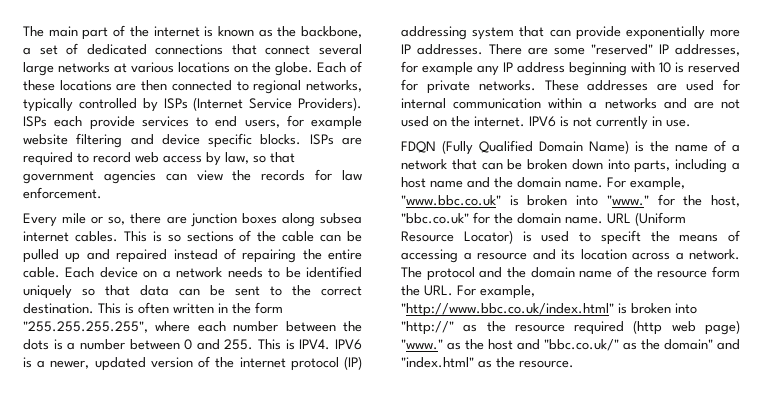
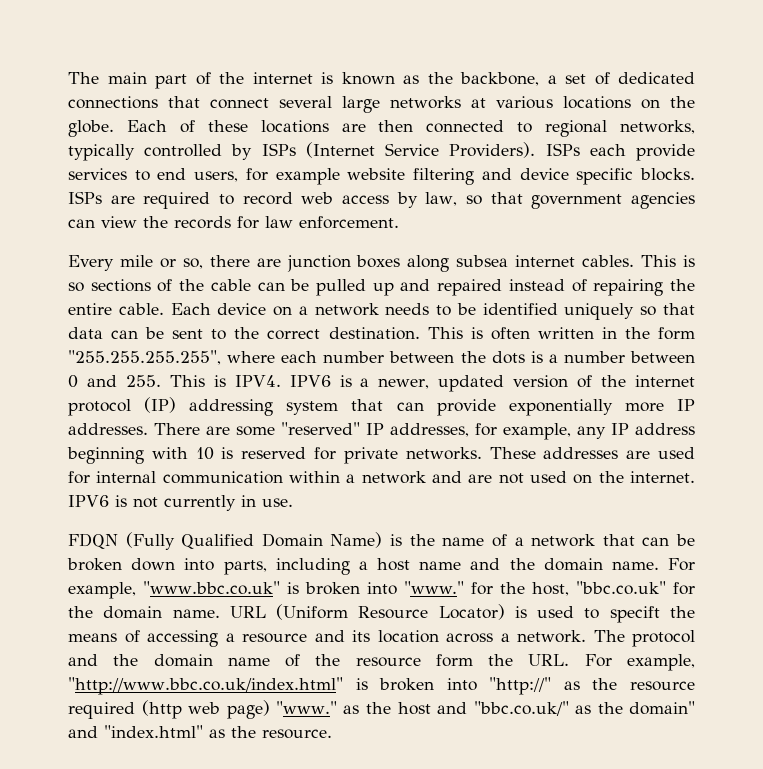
[422,62,473,76] example -> [503,423,571,440] example,
[604,98,657,109] networks -> [361,471,426,484] network

